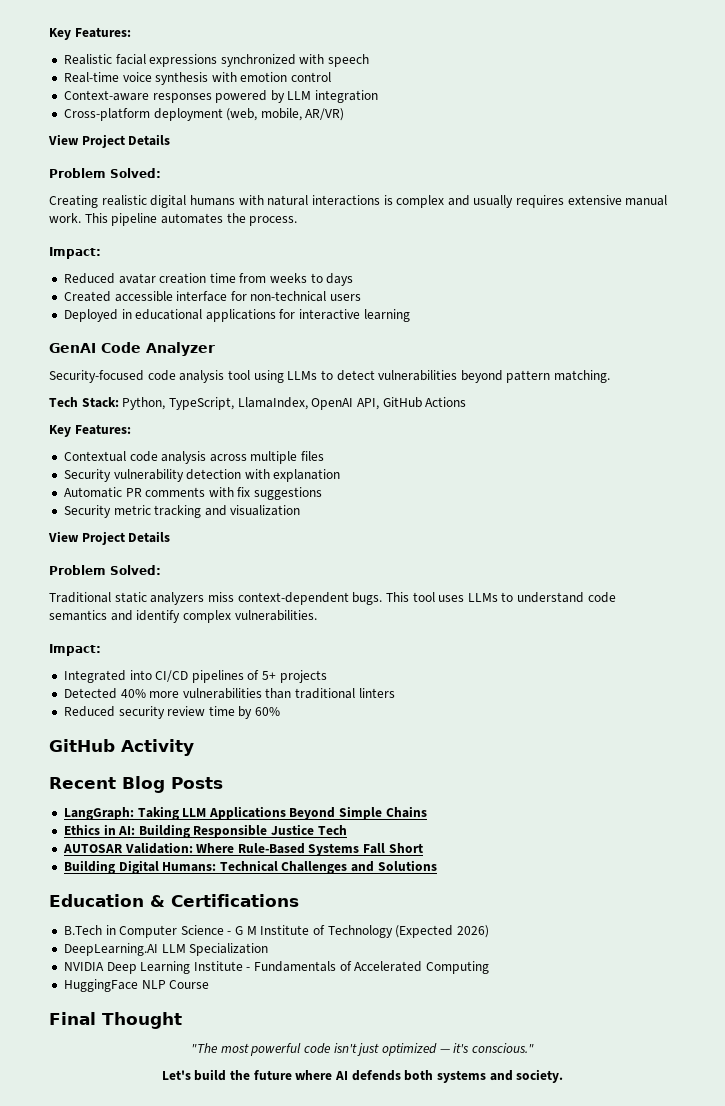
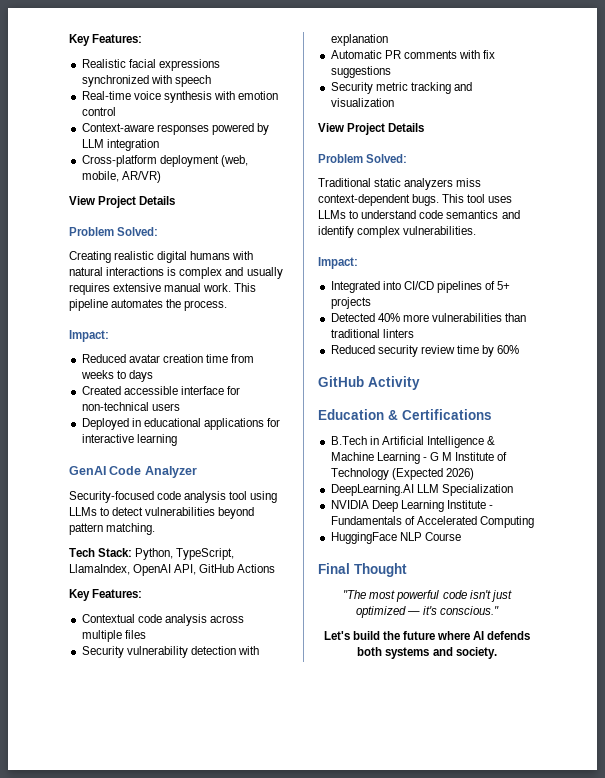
[49,776,223,793] [63,806,427,820] [63,824,347,838] [62,842,423,856] [63,860,437,874] // Recent Blog Posts // LangGraph: Taking LLM Applications Beyond Simple Chains // Ethics in AI: Building Responsible Justice Tech // AUTOSAR Validation: Where Rule-Based Systems Fall Short // Building Digital Humans: Technical Challenges and Solutions -> (420, 383) none
[119,925,224,938] Computer Science -> [381,436,496,448] [330,452,420,464] Artificial Intelligence & Machine Learning

